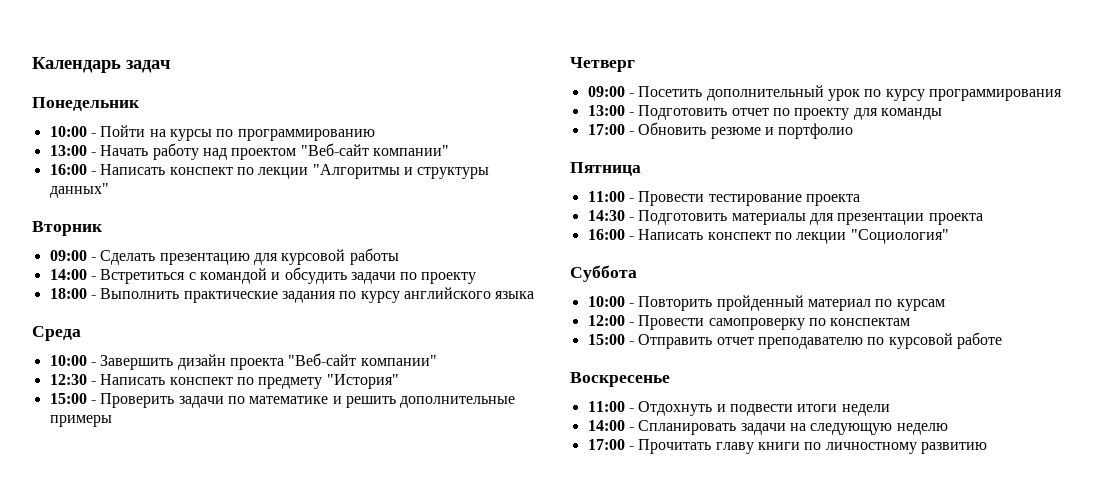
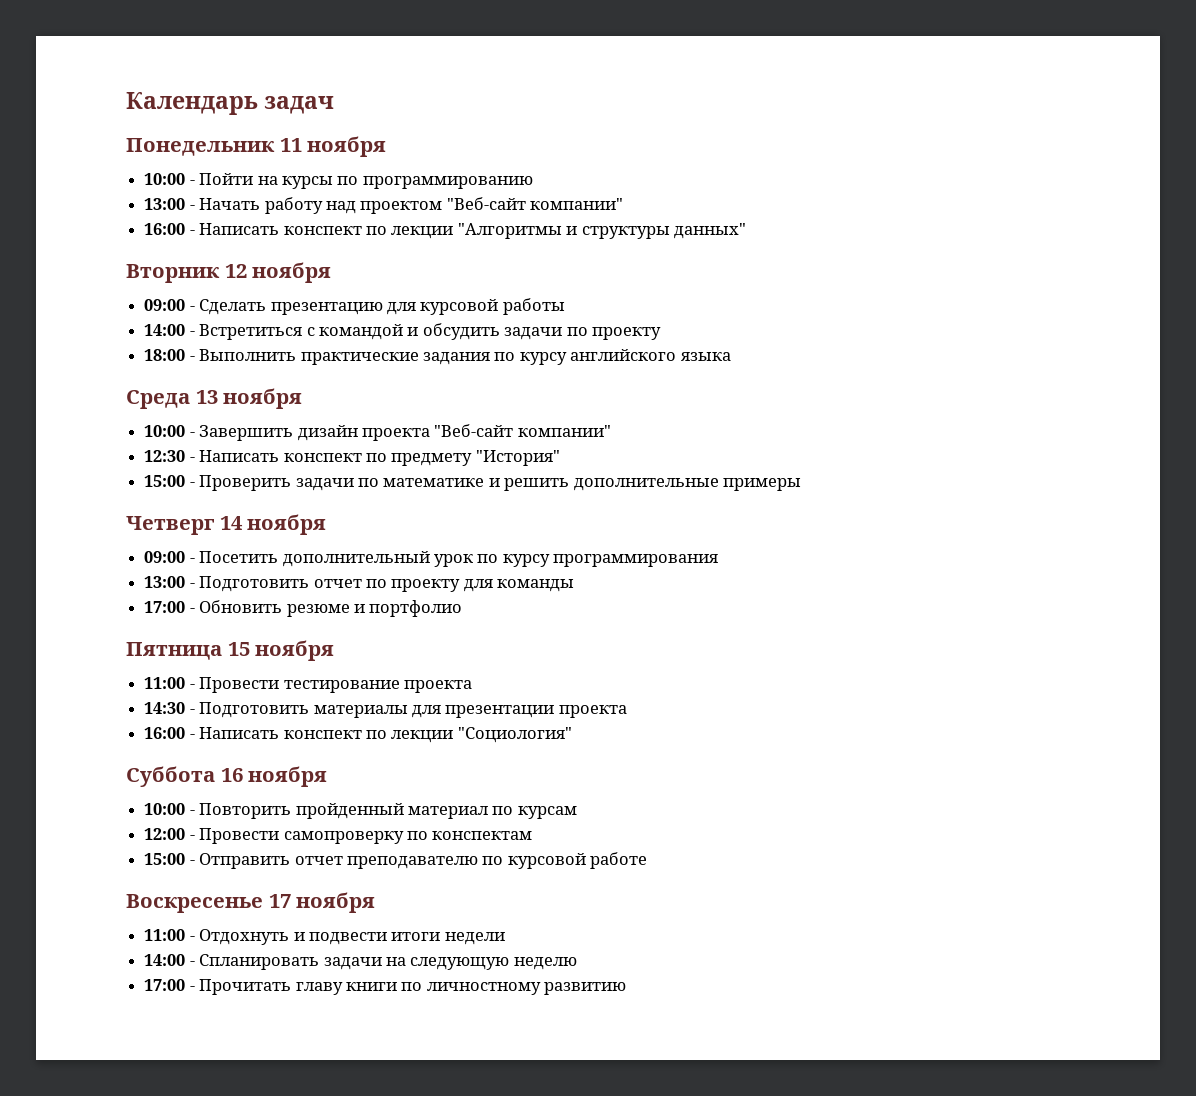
(140, 104) none -> [279,136,387,157] 11 ноября
(103, 228) none -> [224,262,332,283] 12 ноября
(81, 333) none -> [195,388,303,409] 13 ноября
(635, 64) none -> [219,514,327,535] 14 ноября
(641, 169) none -> [227,640,335,661] 15 ноября
(637, 273) none -> [220,766,328,787] 16 ноября
(670, 379) none -> [268,892,376,913] 17 ноября

